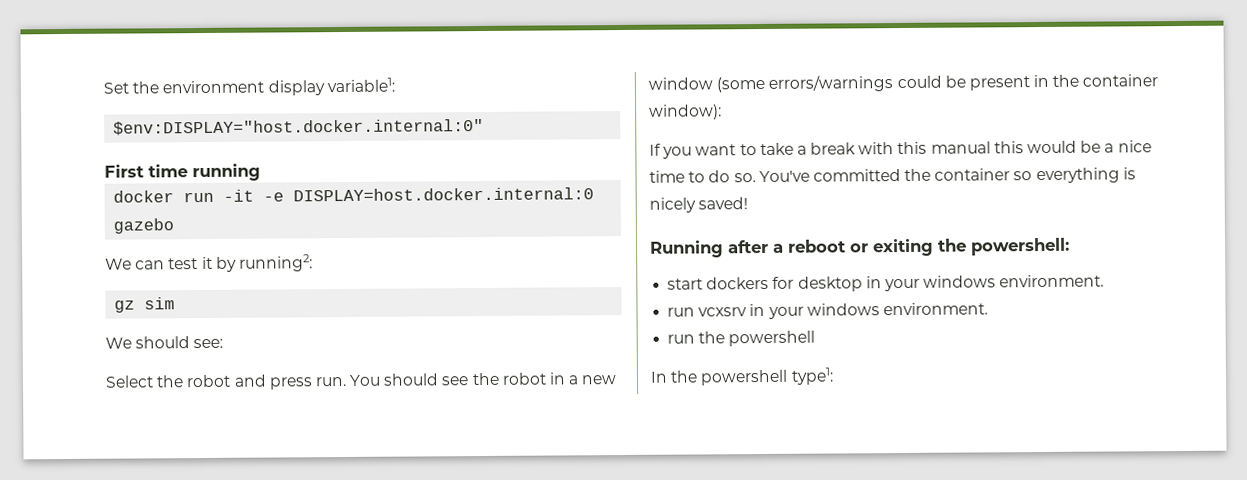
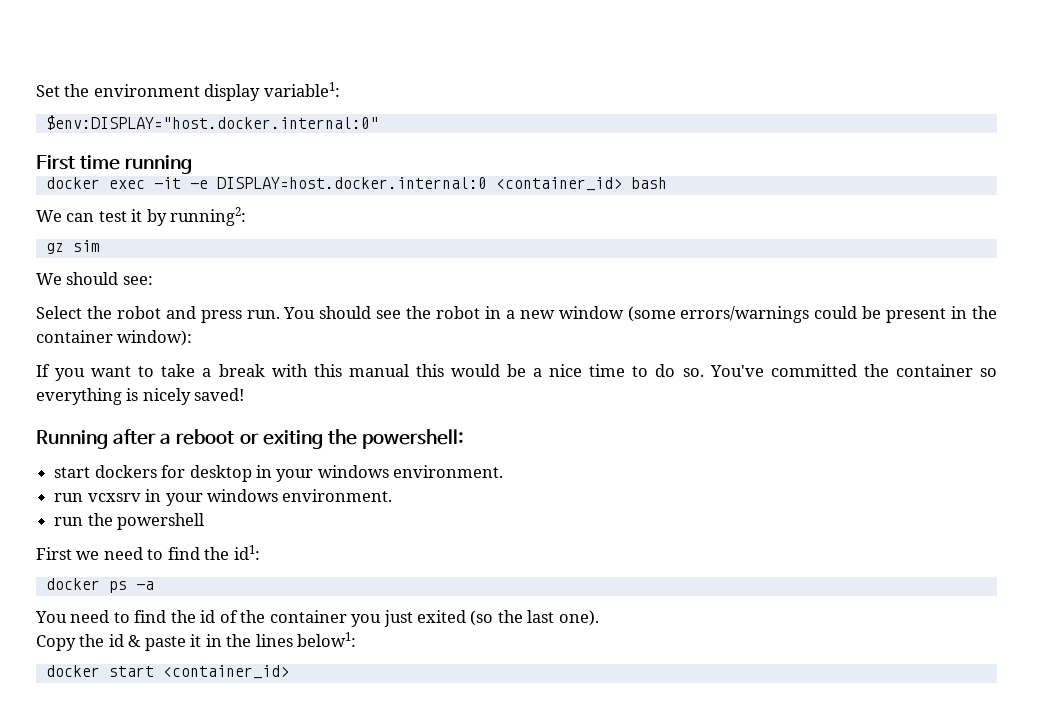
[183,191,215,203] run -> [108,180,145,189] exec
[113,218,175,234] gazebo -> [495,177,667,191] <container_id> bash
[650,367,834,386] In the powershell type1: -> [36,545,260,560] [45,578,154,593] [35,610,599,627] [36,632,357,651] [45,665,289,679] First we need to find the id1: // docker ps -a // You need to find the id of the container you just exited (so the last one). // Copy the id & paste it in the lines below1: // docker start <container_id>

